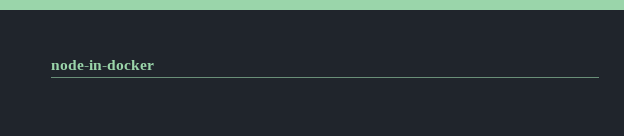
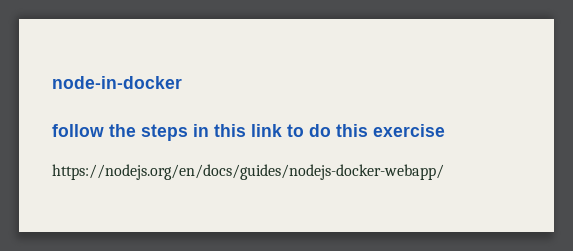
(154, 65) none -> [52,124,445,141] [52,164,444,180] // follow the steps in this link to do this exercise // https://nodejs.org/en/docs/guides/nodejs-docker-webapp/

